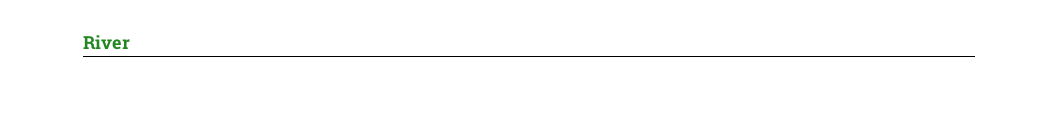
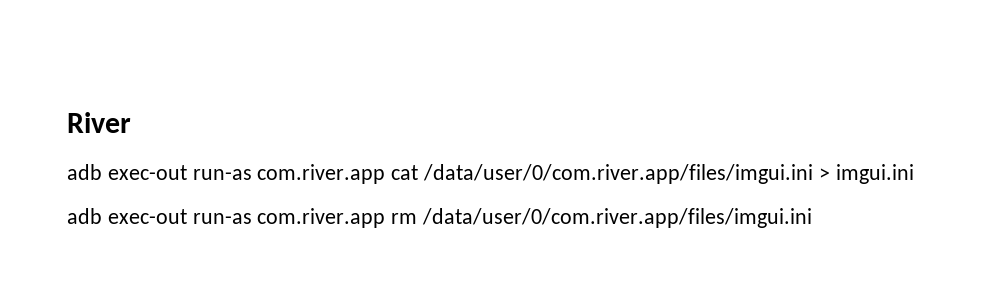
(130, 42) none -> [67,164,914,184] [67,208,813,228] // adb exec-out run-as com.river.app cat /data/user/0/com.river.app/files/imgui.ini > imgui.ini // adb exec-out run-as com.river.app rm /data/user/0/com.river.app/files/imgui.ini

